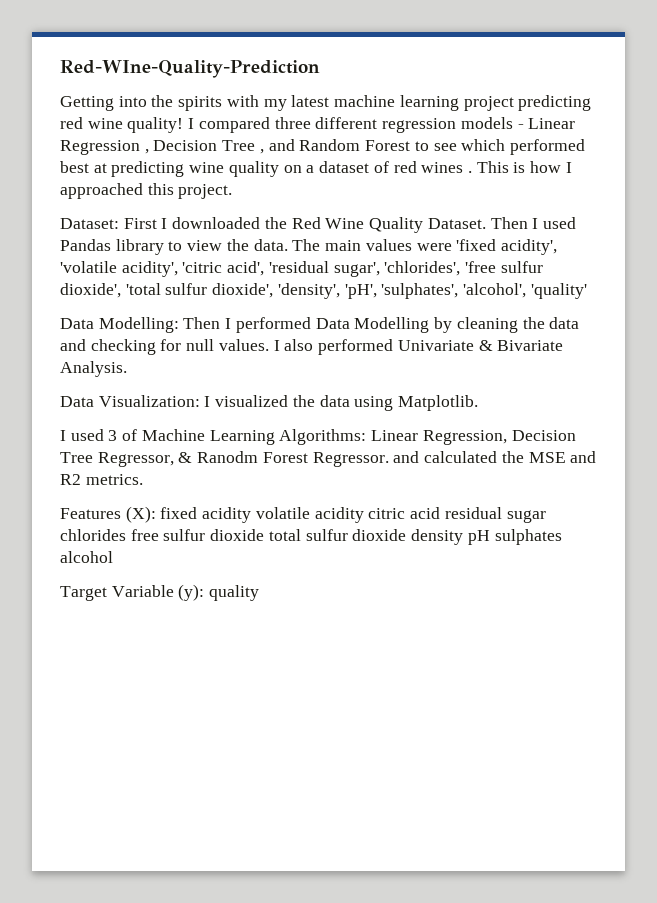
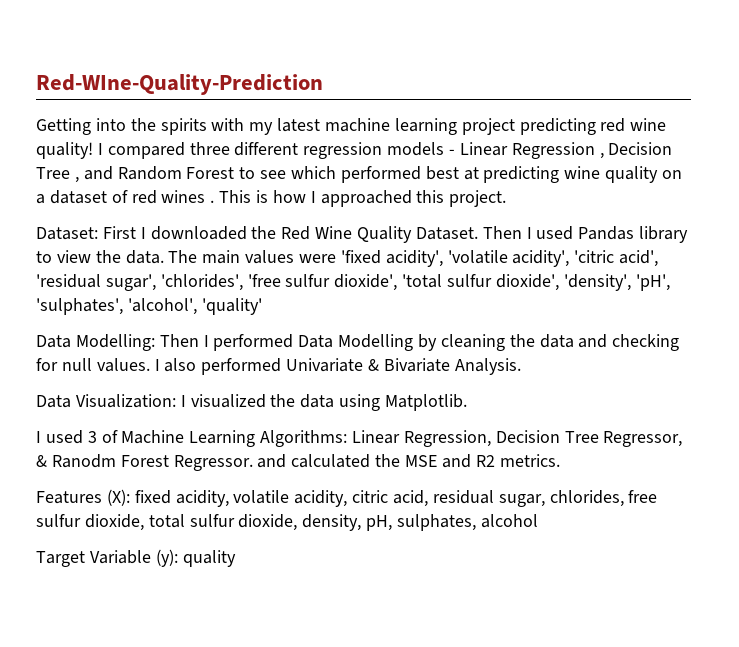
[202,507,546,523] [60,529,126,541] acidity volatile acidity citric acid residual sugar chlorides -> [175,490,624,507] acidity, volatile acidity, citric acid, residual sugar, chlorides,
[210,529,265,541] dioxide -> [84,514,144,531] dioxide,
[352,529,562,545] dioxide density pH sulphates -> [238,514,477,531] dioxide, density, pH, sulphates,

